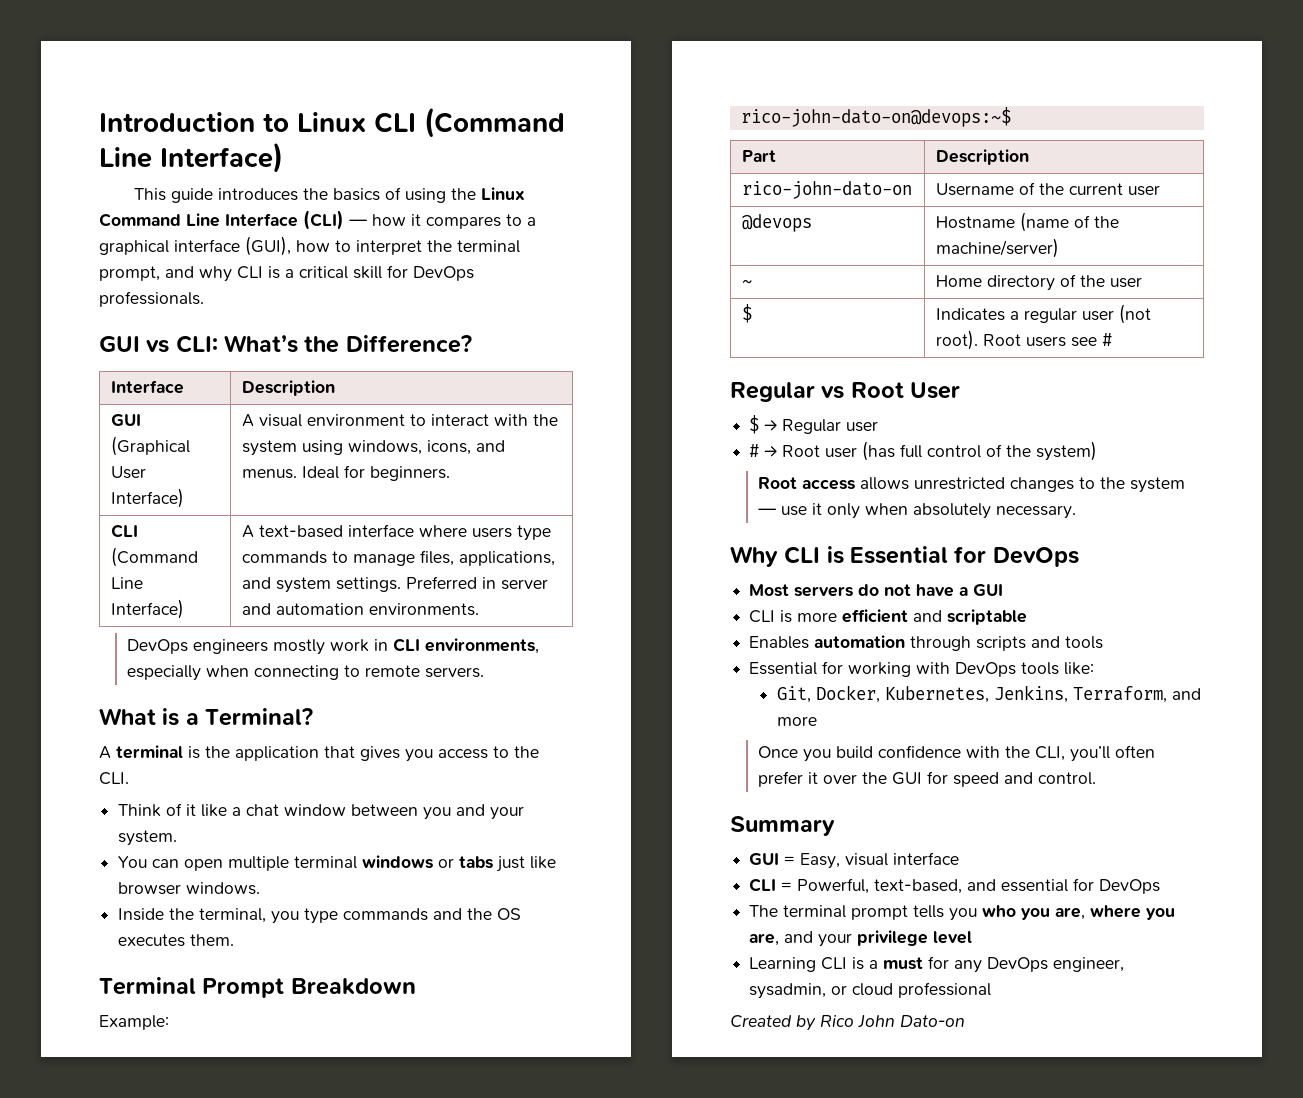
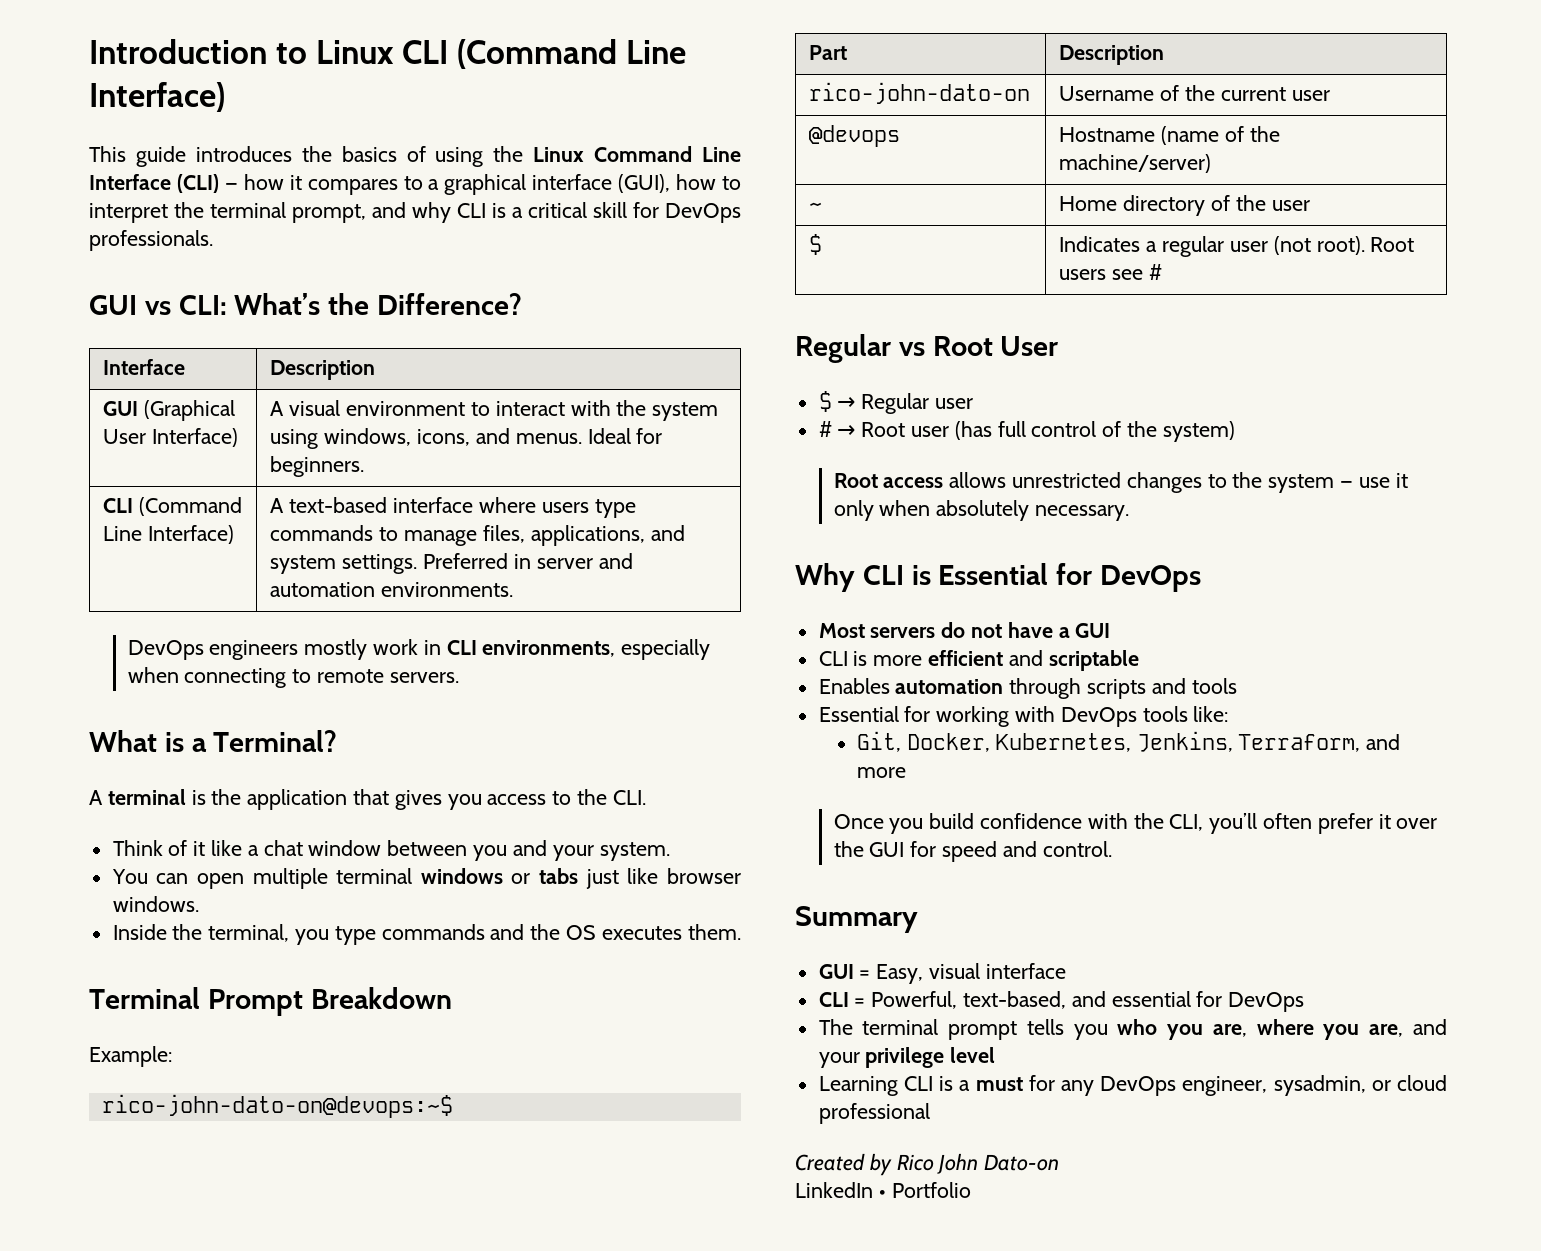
(965, 1021) none -> [795,1182,971,1198] // LinkedIn • Portfolio

